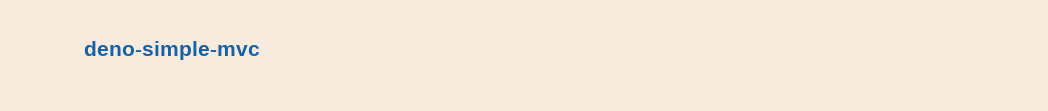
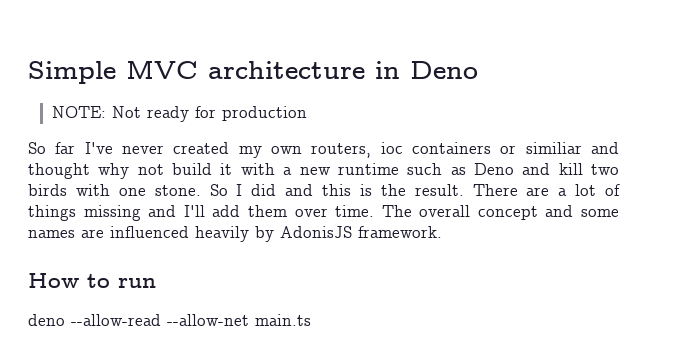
[84,41,260,60] deno-simple-mvc -> [28,60,478,84] [51,106,307,122] [28,142,619,158] [28,163,619,179] [28,184,620,196] [28,205,619,221] [28,226,442,242] [28,273,156,288] [28,314,311,326] Simple MVC architecture in Deno // NOTE: Not ready for production // So far I've never created my own routers, ioc containers or similiar and thought why not build it with a new runtime such as Deno and kill two birds with one stone. So I did and this is the result. There are a lot of things missing and I'll add them over time. The overall concept and some names are influenced heavily by AdonisJS framework. // How to run // deno --allow-read --allow-net main.ts

